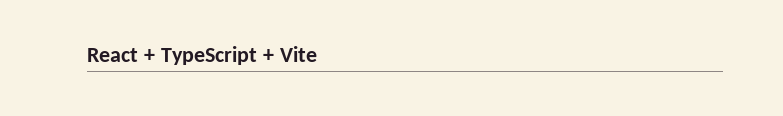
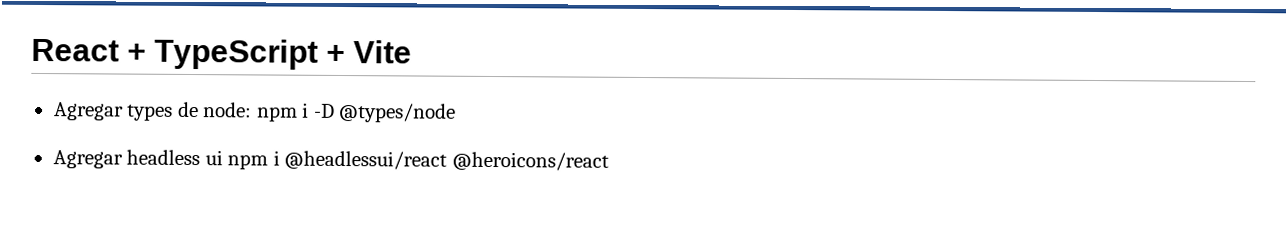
(317, 54) none -> [52,101,457,123] [52,149,609,171] // Agregar types de node: npm i -D @types/node // Agregar headless ui npm i @headlessui/react @heroicons/react

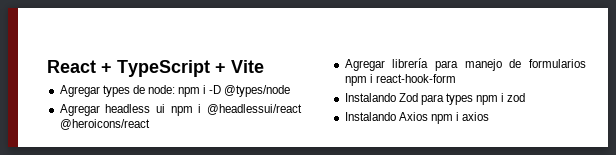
(609, 161) none -> [344,58,586,71] [344,74,456,86] [344,93,526,105] [344,112,490,124] // Agregar librería para manejo de formularios npm i react-hook-form // Instalando Zod para types npm i zod // Instalando Axios npm i axios

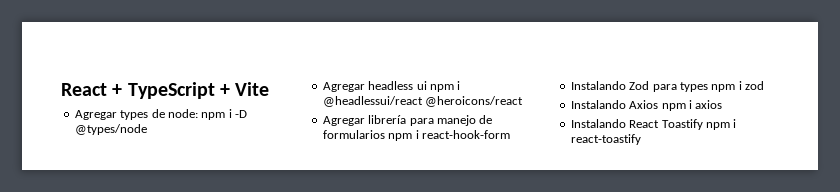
(490, 116) none -> [570,119,737,130] [570,134,641,145] // Instalando React Toastify npm i react-toastify

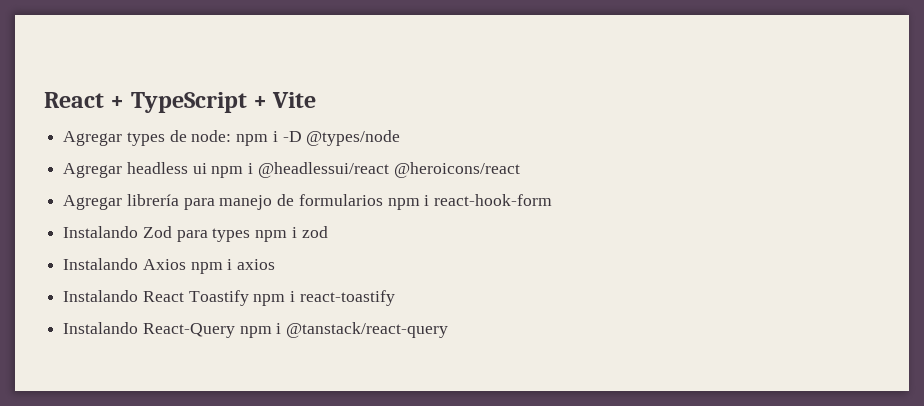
(641, 139) none -> [63,322,449,338] // Instalando React-Query npm i @tanstack/react-query

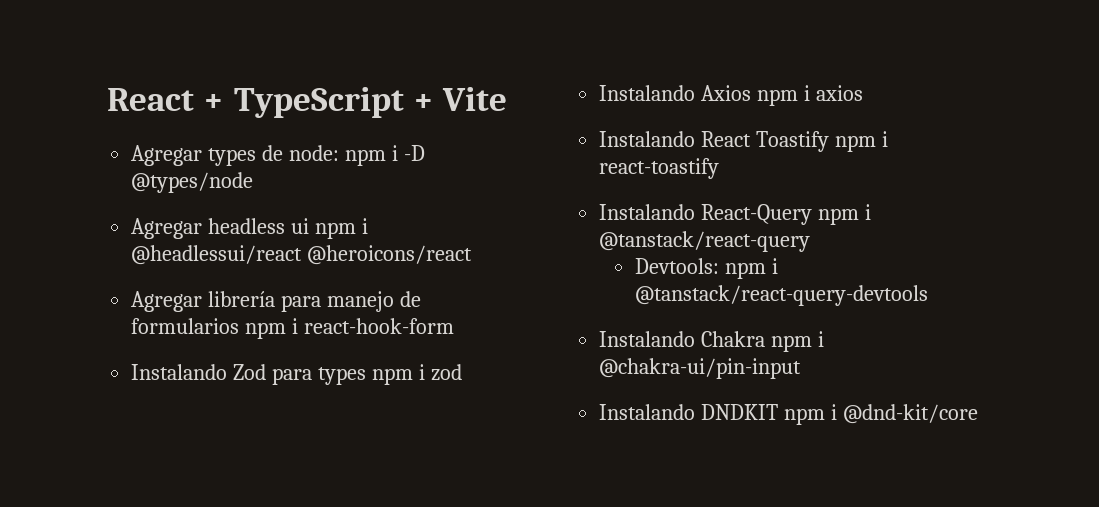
(449, 330) none -> [634,258,778,279] [634,285,928,306] [599,331,825,352] [599,358,802,379] [599,404,978,425] // Devtools: npm i @tanstack/react-query-devtools // Instalando Chakra npm i @chakra-ui/pin-input // Instalando DNDKIT npm i @dnd-kit/core

